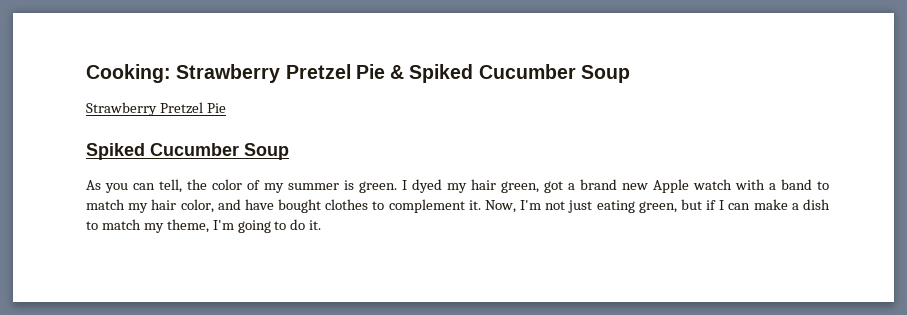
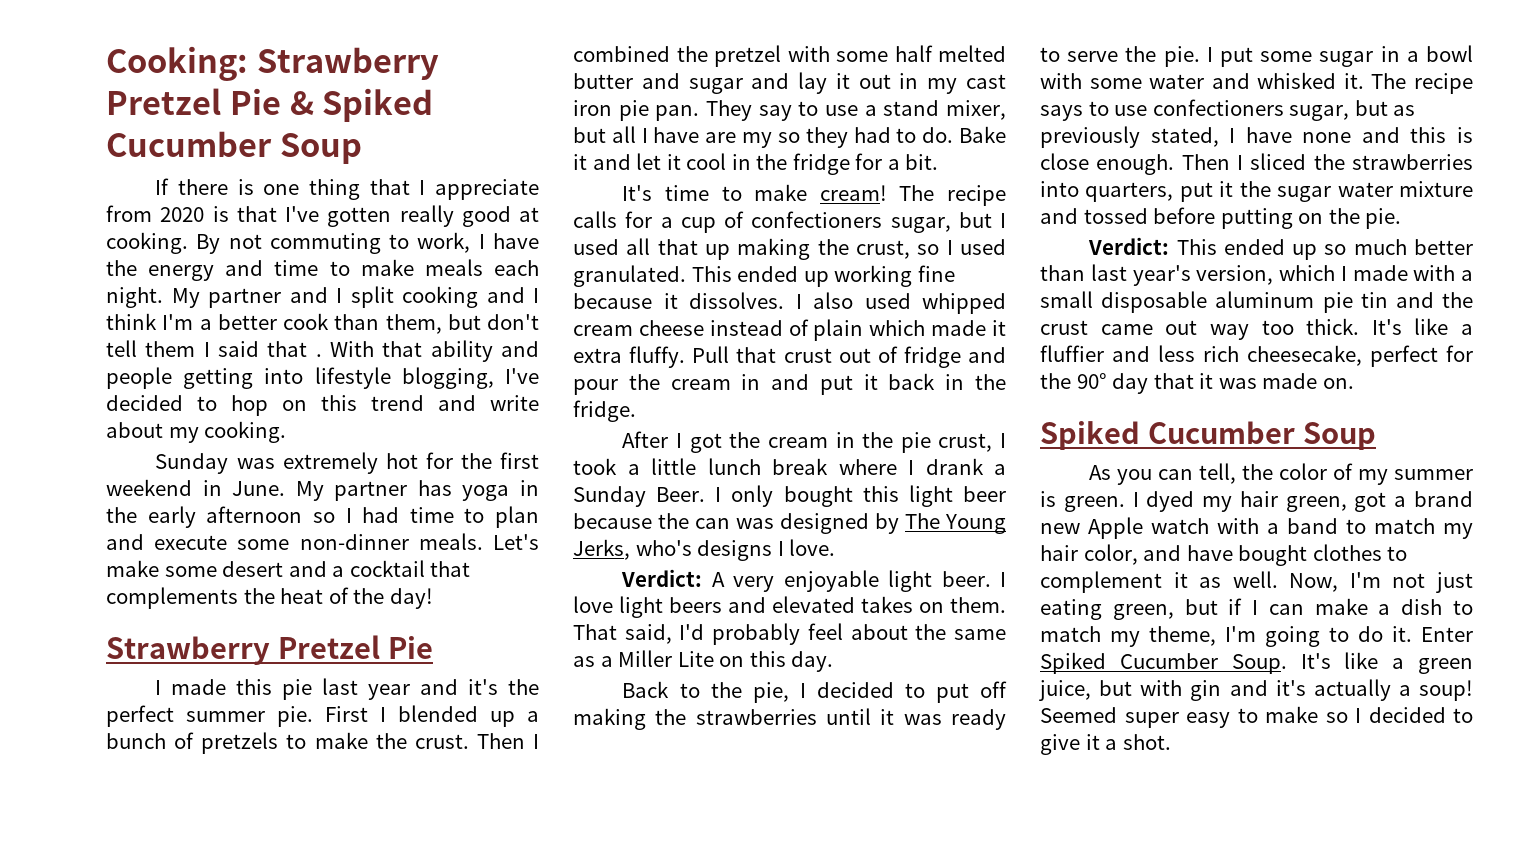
[86,102,226,116] Strawberry Pretzel Pie -> [155,178,539,200] [106,205,539,227] [106,232,539,254] [106,259,539,281] [106,286,539,308] [106,313,539,334] [106,340,539,362] [106,367,539,389] [106,395,539,416] [106,421,287,443] [155,452,540,474] [106,479,539,501] [106,506,539,528] [106,533,539,550] [106,560,471,577] [106,587,433,609] [106,635,433,665] [155,678,539,700] [106,705,539,727] [106,732,539,754] [573,45,1006,67] [573,72,1006,94] [573,100,1006,121] [573,126,1006,148] [573,153,939,175] [622,184,1007,206] [573,211,1006,233] [573,238,1006,260] [573,265,955,287] [573,292,1006,314] [573,319,1006,341] [573,346,1006,368] [573,373,1006,395] [573,400,636,422] [622,431,1007,453] [573,458,1006,475] [573,485,1006,507] [573,513,1006,534] [573,539,836,561] [621,569,1006,592] [573,596,1006,618] [573,623,1006,645] [573,650,834,672] [622,681,1007,703] [573,708,1006,730] [1040,45,1473,67] [1040,72,1473,94] [1040,99,1416,121] [1040,126,1473,148] [1040,153,1473,175] [1040,181,1473,202] [1040,207,1402,229] [1088,237,1473,260] [1040,264,1473,286] [1040,291,1473,313] [1040,318,1473,340] [1040,345,1473,367] [1040,373,1354,394] If there is one thing that I appreciate from 2020 is that I've gotten really good at cooking. By not commuting to work, I have the energy and time to make meals each night. My partner and I split cooking and I think I'm a better cook than them, but don't tell them I said that . With that ability and people getting into lifestyle blogging, I've decided to hop on this trend and write about my cooking. // Sunday was extremely hot for the first weekend in June. My partner has yoga in the early afternoon so I had time to plan and execute some non-dinner meals. Let's make some desert and a cocktail that complements the heat of the day! // Strawberry Pretzel Pie // I made this pie last year and it's the perfect summer pie. First I blended up a bunch of pretzels to make the crust. Then I combined the pretzel with some half melted butter and sugar and lay it out in my cast iron pie pan. They say to use a stand mixer, but all I have are my so they had to do. Bake it and let it cool in the fridge for a bit. // It's time to make cream! The recipe calls for a cup of confectioners sugar, but I used all that up making the crust, so I used granulated. This ended up working fine because it dissolves. I also used whipped cream cheese instead of plain which made it extra fluffy. Pull that crust out of fridge and pour the cream in and put it back in the fridge. // After I got the cream in the pie crust, I took a little lunch break where I drank a Sunday Beer. I only bought this light beer because the can was designed by The Young Jerks, who's designs I love. // Verdict: A very enjoyable light beer. I love light beers and elevated takes on them. That said, I'd probably feel about the same as a Miller Lite on this day. // Back to the pie, I decided to put off making the strawberries until it was ready to serve the pie. I put some sugar in a bowl with some water and whisked it. The recipe says to use confectioners sugar, but as previously stated, I have none and this is close enough. Then I sliced the strawberries into quarters, put it the sugar water mixture and tossed before putting on the pie. // Verdict: This ended up so much better than last year's version, which I made with a small disposable aluminum pie tin and the crust came out way too thick. It's like a fluffier and less rich cheesecake, perfect for the 90° day that it was made on.
[468,200,481,210] it. -> [1173,571,1278,588] it as well.
(322, 225) none -> [1421,627,1473,642] [1040,652,1473,674] [1039,679,1473,701] [1040,706,1473,728] [1040,734,1171,755] Enter Spiked Cucumber Soup. It's like a green juice, but with gin and it's actually a soup! Seemed super easy to make so I decided to give it a shot.

